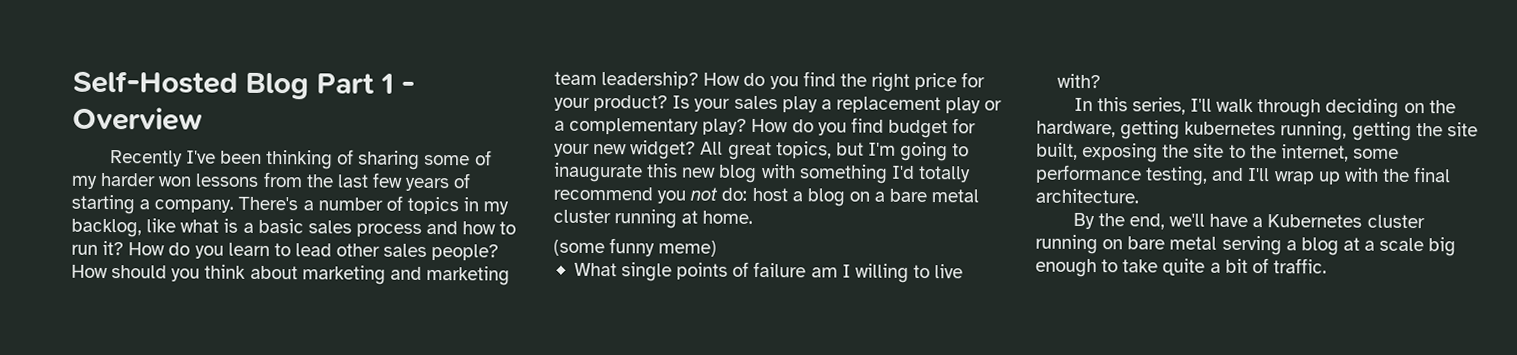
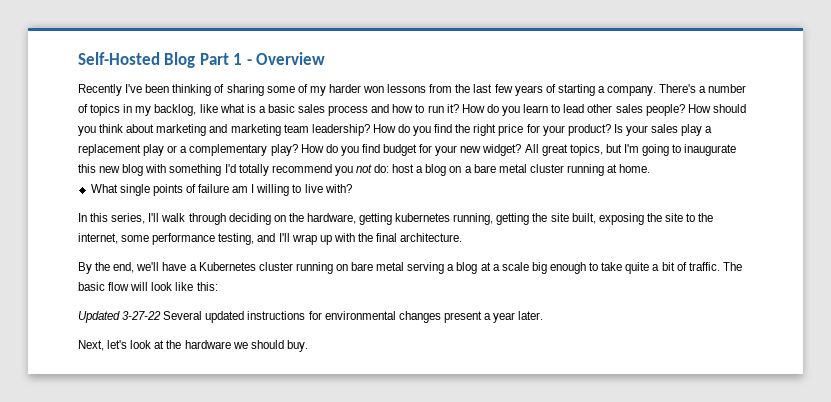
[553,238,718,257] // (some funny meme) -> (651, 168) none
(1327, 266) none -> [722,262,742,271] [78,282,218,291] [78,311,544,323] [78,340,308,352] The basic flow will look like this: // Updated 3-27-22 Several updated instructions for environmental changes present a year later. // Next, let's look at the hardware we should buy.

